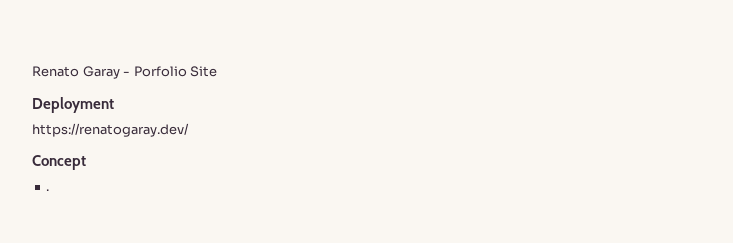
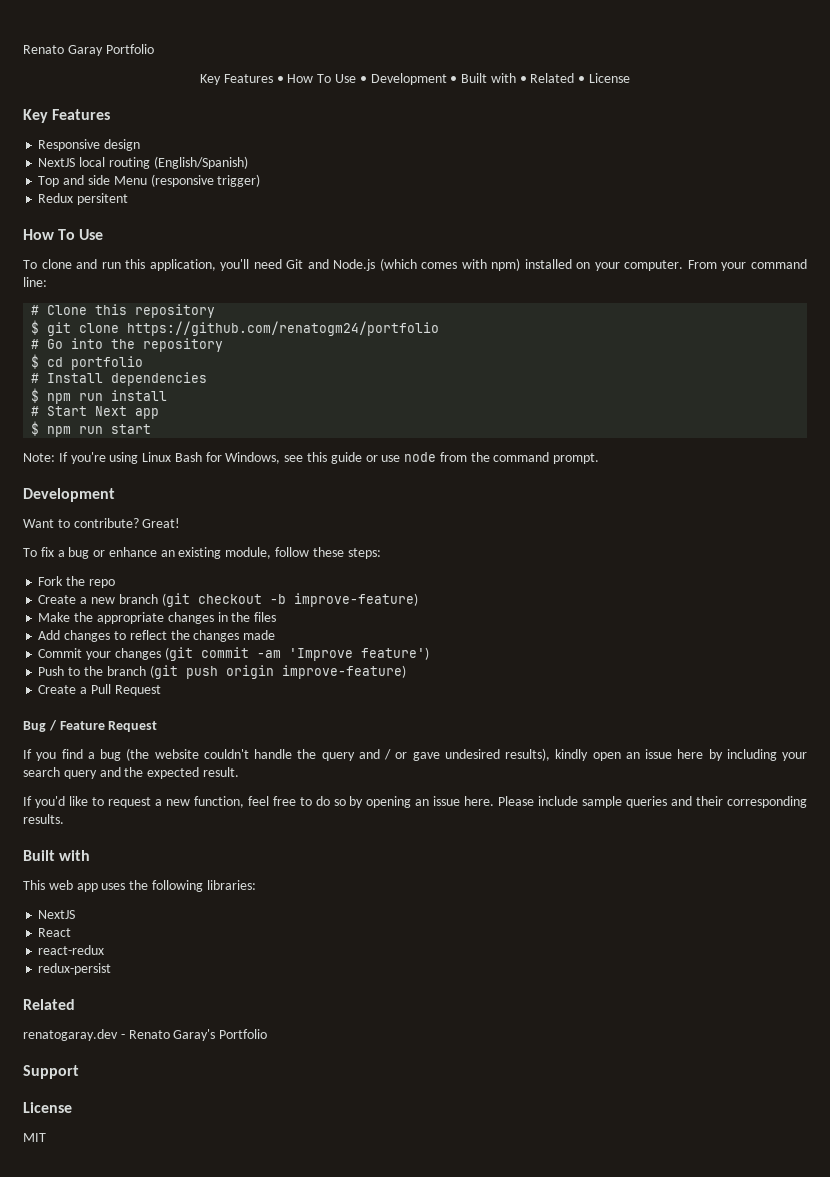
[123,66,218,77] [32,97,114,113] [32,123,189,137] [32,155,86,170] [46,189,50,191] - Porfolio Site // Deployment // https://renatogaray.dev/ // Concept // . -> [105,44,154,54] [200,73,630,85] [23,109,111,123] [38,139,141,151] [38,156,248,169] [38,174,261,187] [38,193,129,205] [23,229,104,240] [23,258,807,271] [23,277,47,287] [31,304,216,318] [31,320,440,336] [31,338,224,352] [31,354,144,370] [31,372,208,386] [31,388,168,404] [31,406,160,419] [31,421,152,437] [23,452,600,464] [23,488,115,502] [23,518,181,528] [23,547,381,559] [38,576,115,588] [38,593,418,607] [38,612,277,624] [38,630,276,642] [38,647,429,661] [38,665,406,679] [38,684,161,696] [23,720,158,732] [23,748,807,761] [23,767,239,779] [23,796,807,808] [23,814,64,824] [23,850,91,861] [23,880,256,892] [38,910,76,919] [38,928,72,937] [38,945,105,955] [38,963,112,975] [23,999,75,1010] [23,1029,268,1041] [23,1065,79,1079] [23,1102,72,1113] [23,1133,46,1142] Portfolio // Key Features • How To Use • Development • Built with • Related • License // Key Features // Responsive design // NextJS local routing (English/Spanish) // Top and side Menu (responsive trigger) // Redux persitent // How To Use // To clone and run this application, you'll need Git and Node.js (which comes with npm) installed on your computer. From your command line: // # Clone this repository // $ git clone https://github.com/renatogm24/portfolio // # Go into the repository // $ cd portfolio // # Install dependencies // $ npm run install // # Start Next app // $ npm run start // Note: If you're using Linux Bash for Windows, see this guide or use node from the command prompt. // Development // Want to contribute? Great! // To fix a bug or enhance an existing module, follow these steps: // Fork the repo // Create a new branch (git checkout -b improve-feature) // Make the appropriate changes in the files // Add changes to reflect the changes made // Commit your changes (git commit -am 'Improve feature') // Push to the branch (git push origin improve-feature) // Create a Pull Request // Bug / Feature Request // If you find a bug (the website couldn't handle the query and / or gave undesired results), kindly open an issue here by including your search query and the expected result. // If you'd like to request a new function, feel free to do so by opening an issue here. Please include sample queries and their corresponding results. // Built with // This web app uses the following libraries: // NextJS // React // react-redux // redux-persist // Related // renatogaray.dev - Renato Garay's Portfolio // Support // License // MIT

